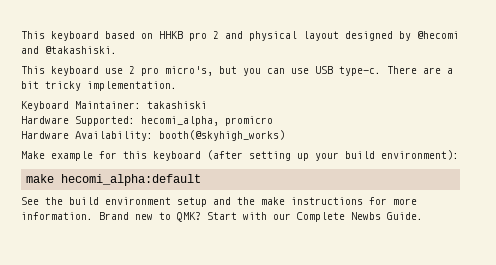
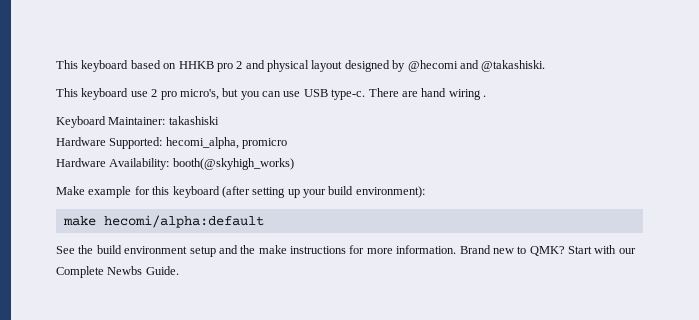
[447,68,453,74] [21,81,177,91] a bit tricky implementation. -> [421,88,486,100] hand wiring .
[61,174,202,186] hecomi_alpha:default -> [103,215,264,228] hecomi/alpha:default

